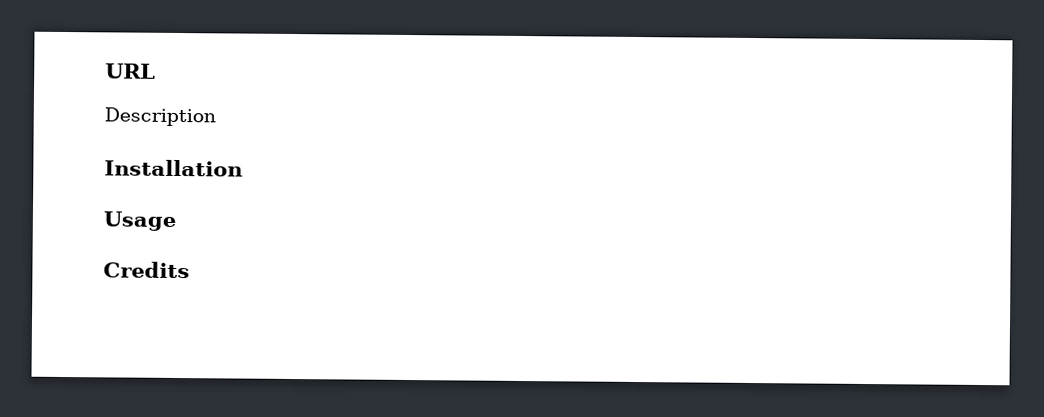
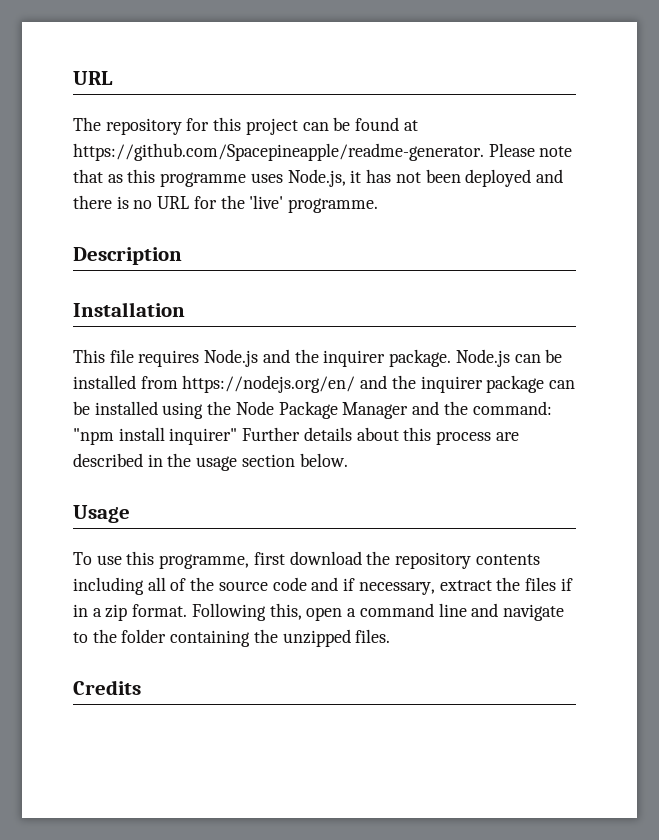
[104,107,216,127] [104,159,243,177] [103,211,176,231] Description // Installation // Usage -> [73,117,418,135] [73,143,573,161] [73,169,563,187] [73,195,379,213] [73,247,182,265] [73,302,185,317] [73,349,563,367] [73,375,576,393] [73,401,552,419] [73,427,519,445] [73,453,348,471] [73,505,130,523] [73,551,540,569] [73,577,573,595] [73,603,564,621] [73,629,391,647] The repository for this project can be found at https://github.com/Spacepineapple/readme-generator. Please note that as this programme uses Node.js, it has not been deployed and there is no URL for the 'live' programme. // Description // Installation // This file requires Node.js and the inquirer package. Node.js can be installed from https://nodejs.org/en/ and the inquirer package can be installed using the Node Package Manager and the command: "npm install inquirer" Further details about this process are described in the usage section below. // Usage // To use this programme, first download the repository contents including all of the source code and if necessary, extract the files if in a zip format. Following this, open a command line and navigate to the folder containing the unzipped files.

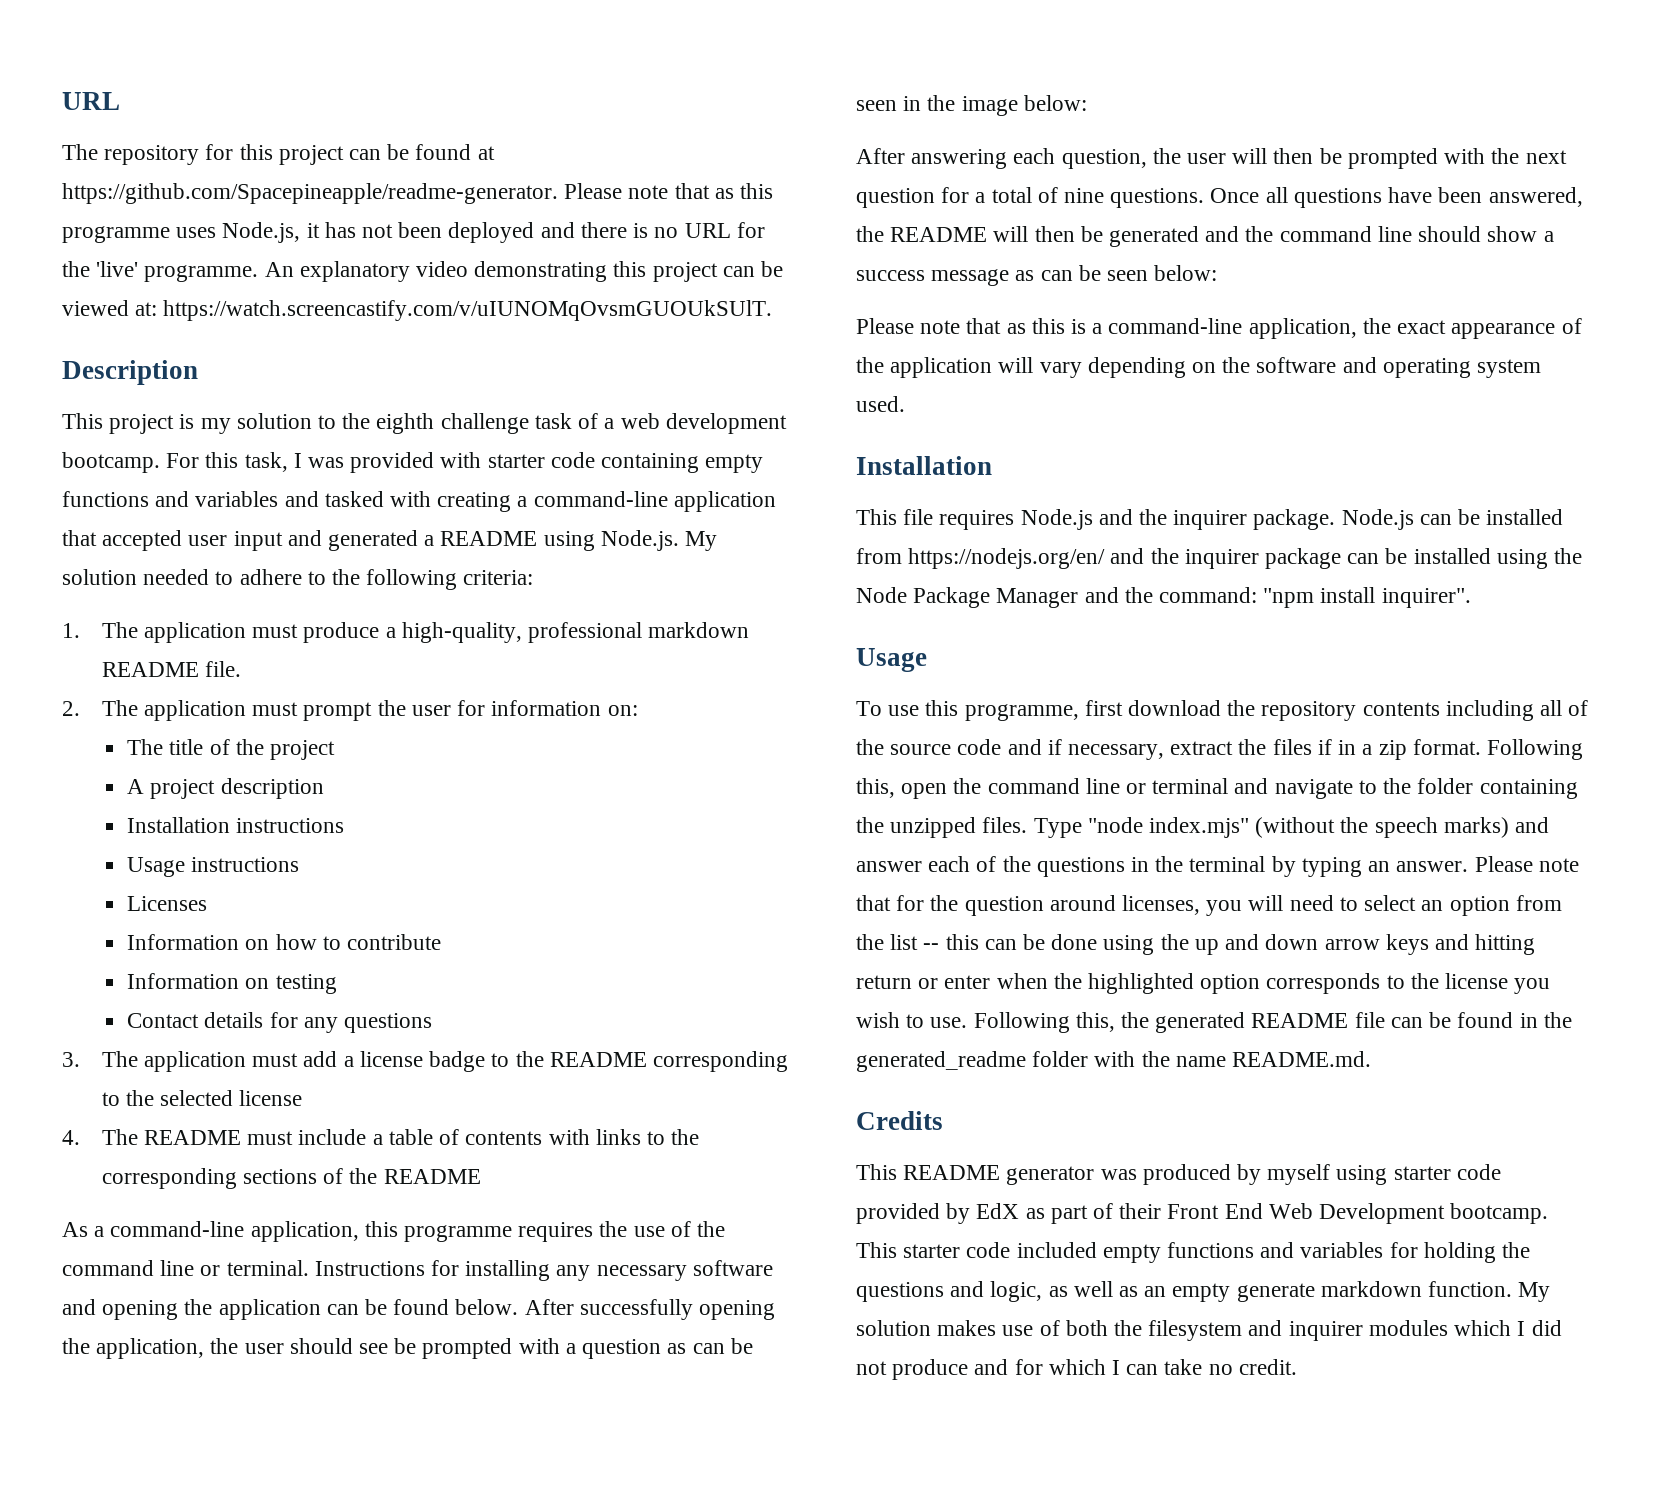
[73,247,182,265] // Description -> [264,261,784,282] [62,300,773,321] [62,360,198,385] [62,413,787,434] [62,452,764,473] [62,491,776,512] [62,530,718,551] [62,569,534,590] [62,622,750,643] [101,661,242,677] [62,700,638,721] [127,739,335,760] [127,778,324,799] [127,817,345,833] [127,857,300,877] [127,896,208,911] [127,934,441,950] [127,973,337,994] [127,1012,432,1033] [62,1051,788,1072] [101,1090,303,1106] [62,1129,700,1145] [101,1168,481,1189] [62,1221,726,1242] [62,1260,773,1281] [62,1299,776,1320] [62,1338,753,1359] [856,95,1087,116] [856,148,1567,169] [856,187,1583,208] [856,226,1554,247] [856,265,1218,286] [856,318,1582,339] [856,357,1542,378] [856,396,905,412] An explanatory video demonstrating this project can be viewed at: https://watch.screencastify.com/v/uIUNOMqOvsmGUOUkSUlT. // Description // This project is my solution to the eighth challenge task of a web development bootcamp. For this task, I was provided with starter code containing empty functions and variables and tasked with creating a command-line application that accepted user input and generated a README using Node.js. My solution needed to adhere to the following criteria: // 1. The application must produce a high-quality, professional markdown README file. // 2. The application must prompt the user for information on: // The title of the project // A project description // Installation instructions // Usage instructions // Licenses // Information on how to contribute // Information on testing // Contact details for any questions // 3. The application must add a license badge to the README corresponding to the selected license // 4. The README must include a table of contents with links to the corresponding sections of the README // As a command-line application, this programme requires the use of the command line or terminal. Instructions for installing any necessary software and opening the application can be found below. After successfully opening the application, the user should see be prompted with a question as can be seen in the image below: // After answering each question, the user will then be prompted with the next question for a total of nine questions. Once all questions have been answered, the README will then be generated and the command line should show a success message as can be seen below: // Please note that as this is a command-line application, the exact appearance of the application will vary depending on the software and operating system used.
[169,427,519,445] [73,453,348,471] inquirer" Further details about this process are described in the usage section below. -> [1381,588,1471,608] inquirer".
[347,603,467,617] a command line -> [953,778,1229,794] the command line or terminal
[73,680,141,695] // Credits -> [1033,817,1550,838] [856,856,1579,877] [856,895,1562,916] [856,934,1536,955] [856,973,1551,994] [856,1012,1572,1033] [856,1051,1372,1072] [856,1111,943,1130] [856,1164,1501,1185] [856,1203,1549,1224] [856,1242,1531,1263] [856,1281,1551,1302] [856,1320,1562,1341] [856,1359,1297,1380] Type "node index.mjs" (without the speech marks) and answer each of the questions in the terminal by typing an answer. Please note that for the question around licenses, you will need to select an option from the list -- this can be done using the up and down arrow keys and hitting return or enter when the highlighted option corresponds to the license you wish to use. Following this, the generated README file can be found in the generated_readme folder with the name README.md. // Credits // This README generator was produced by myself using starter code provided by EdX as part of their Front End Web Development bootcamp. This starter code included empty functions and variables for holding the questions and logic, as well as an empty generate markdown function. My solution makes use of both the filesystem and inquirer modules which I did not produce and for which I can take no credit.

